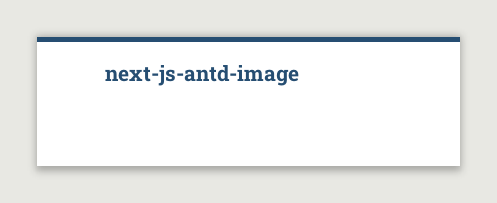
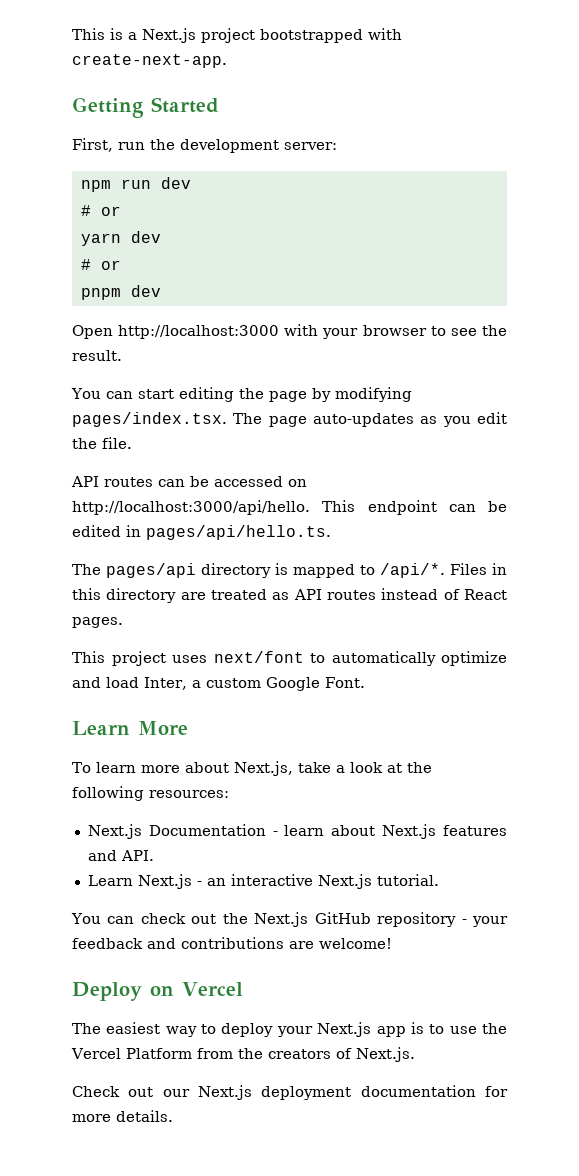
[105,65,299,86] next-js-antd-image -> [72,28,402,43] [72,54,227,68] [72,97,219,118] [72,138,337,153] [80,177,191,192] [80,205,121,216] [80,231,161,246] [80,259,121,270] [80,285,161,300] [72,324,508,339] [72,350,122,361] [71,387,412,402] [72,412,507,427] [72,437,132,449] [71,476,307,487] [72,500,507,515] [72,525,331,540] [72,563,507,578] [72,588,507,603] [72,617,123,628] [72,651,507,666] [72,677,365,691] [72,721,188,735] [72,761,432,776] [72,786,229,801] [87,824,508,839] [87,850,154,861] [87,874,439,889] [71,912,508,927] [72,937,392,949] [72,982,243,1001] [72,1022,508,1037] [71,1047,415,1062] [72,1085,508,1100] [72,1110,173,1122] This is a Next.js project bootstrapped with create-next-app. // Getting Started // First, run the development server: // npm run dev // # or // yarn dev // # or // pnpm dev // Open http://localhost:3000 with your browser to see the result. // You can start editing the page by modifying pages/index.tsx. The page auto-updates as you edit the file. // API routes can be accessed on http://localhost:3000/api/hello. This endpoint can be edited in pages/api/hello.ts. // The pages/api directory is mapped to /api/*. Files in this directory are treated as API routes instead of React pages. // This project uses next/font to automatically optimize and load Inter, a custom Google Font. // Learn More // To learn more about Next.js, take a look at the following resources: // Next.js Documentation - learn about Next.js features and API. // Learn Next.js - an interactive Next.js tutorial. // You can check out the Next.js GitHub repository - your feedback and contributions are welcome! // Deploy on Vercel // The easiest way to deploy your Next.js app is to use the Vercel Platform from the creators of Next.js. // Check out our Next.js deployment documentation for more details.

